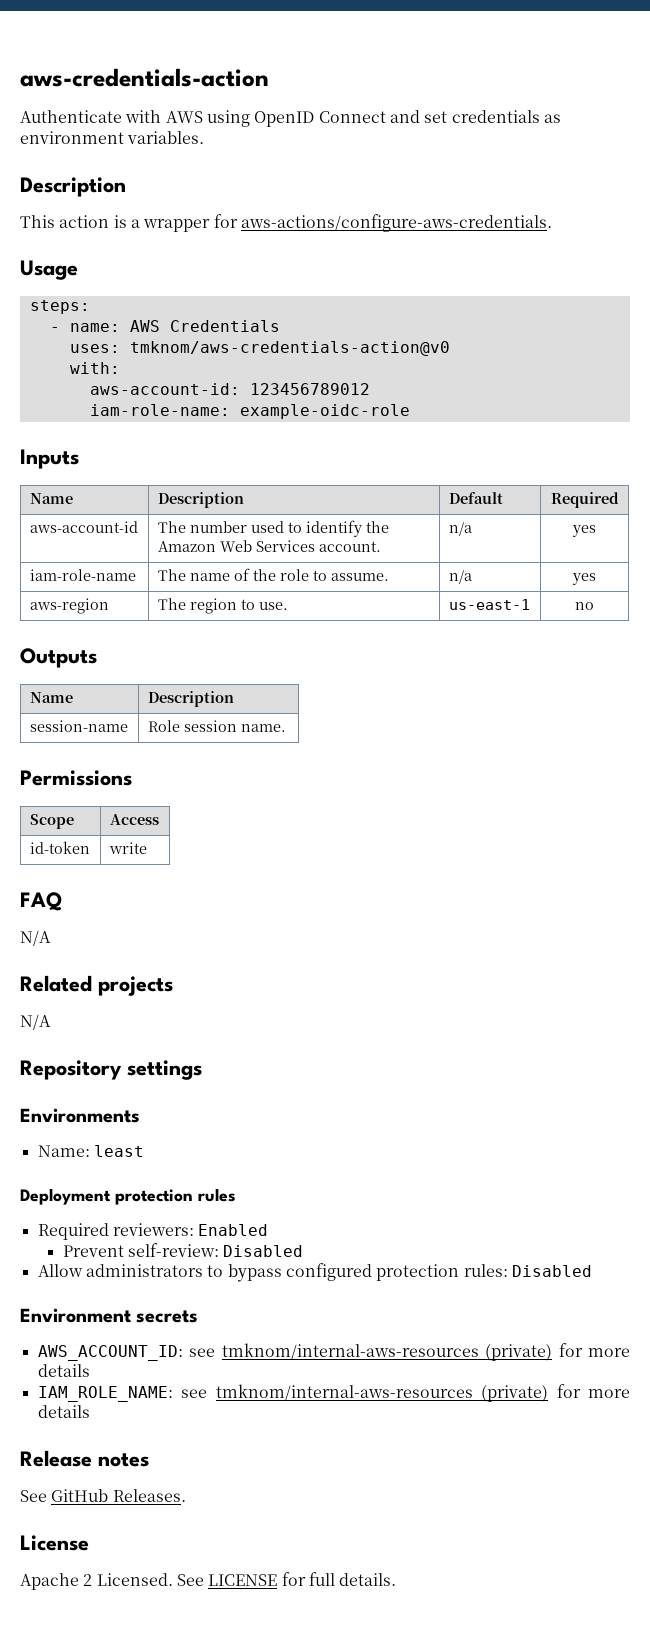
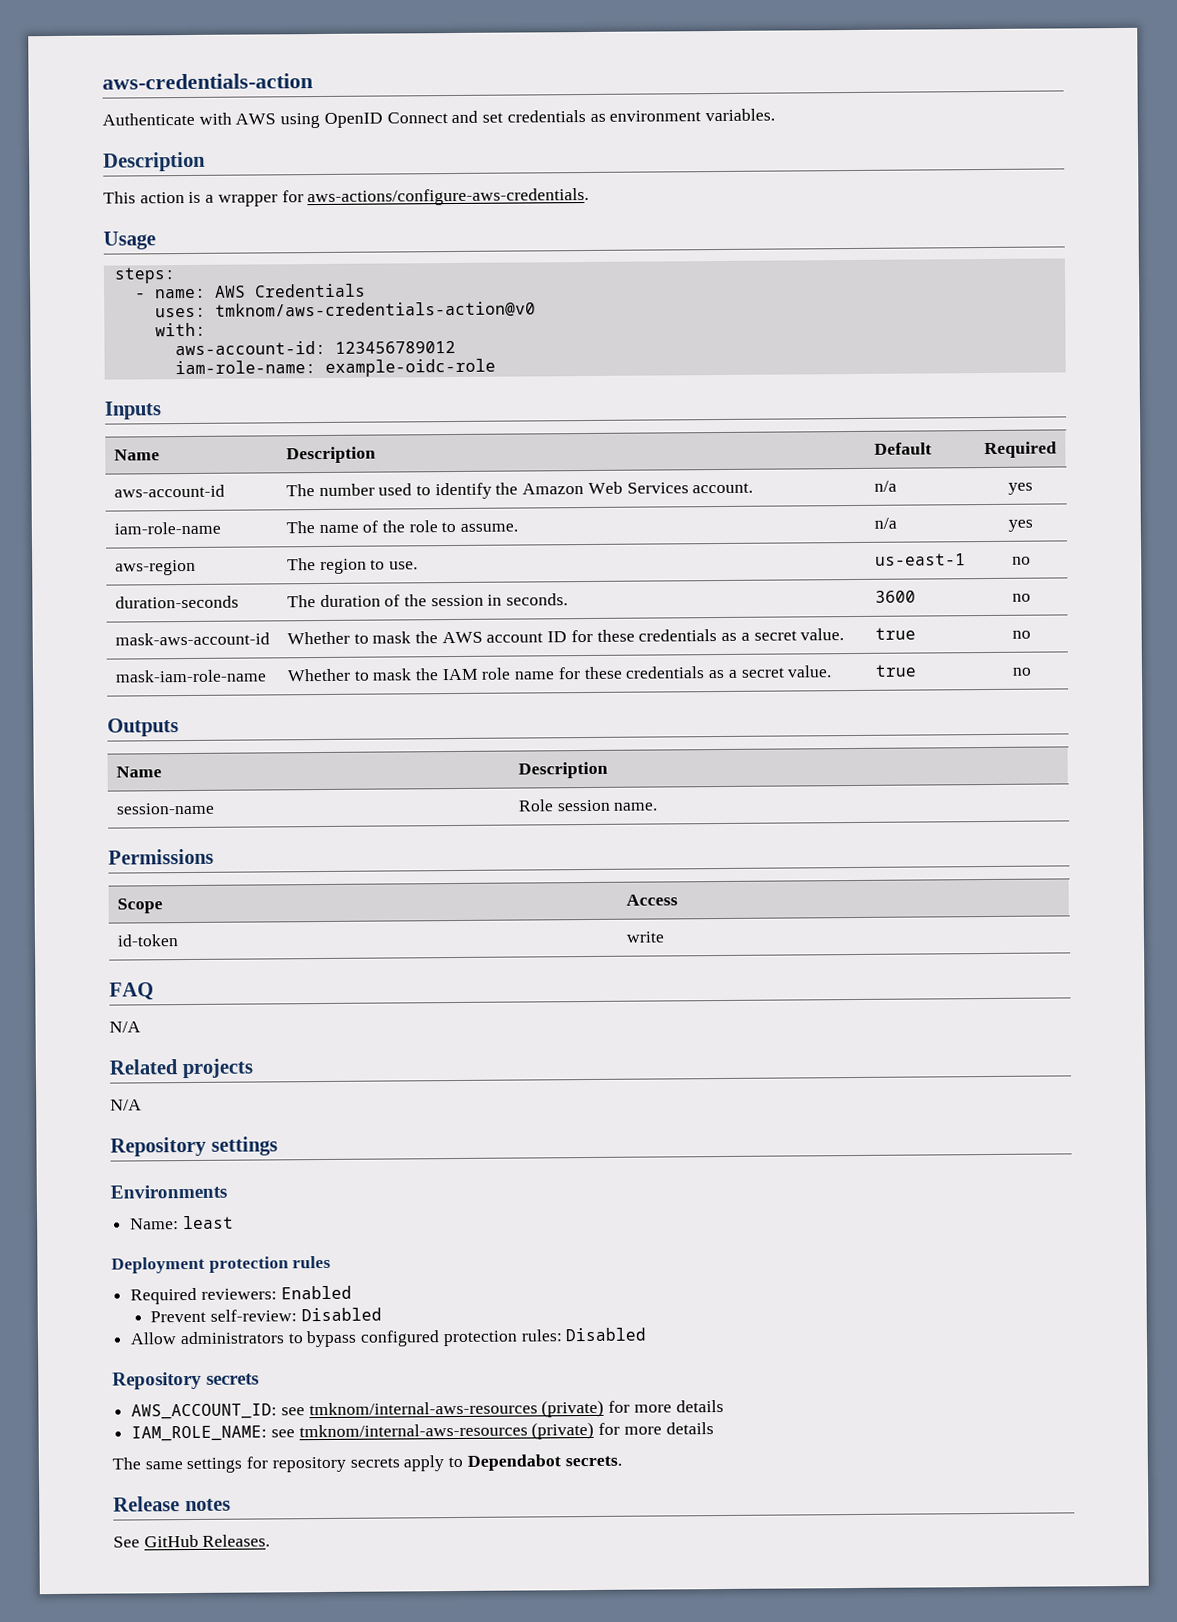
(594, 606) none -> [114,595,239,609] [286,593,569,608] [874,590,916,603] [1012,593,1031,602] [114,632,270,646] [286,628,845,645] [874,627,916,640] [1012,630,1031,639] [114,669,267,683] [286,665,833,682] [874,664,917,677] [1012,667,1031,676] // duration-seconds | The duration of the session in seconds. | 3600 | no // mask-aws-account-id | Whether to mask the AWS account ID for these credentials as a secret value. | true | no // mask-iam-role-name | Whether to mask the IAM role name for these credentials as a secret value. | true | no
[20,1308,131,1323] Environment -> [112,1371,202,1390] Repository
(90, 1411) none -> [112,1454,622,1474] // The same settings for repository secrets apply to Dependabot secrets.
[20,1535,89,1551] [20,1572,397,1590] // License // Apache 2 Licensed. See LICENSE for full details. -> (271, 1540) none

